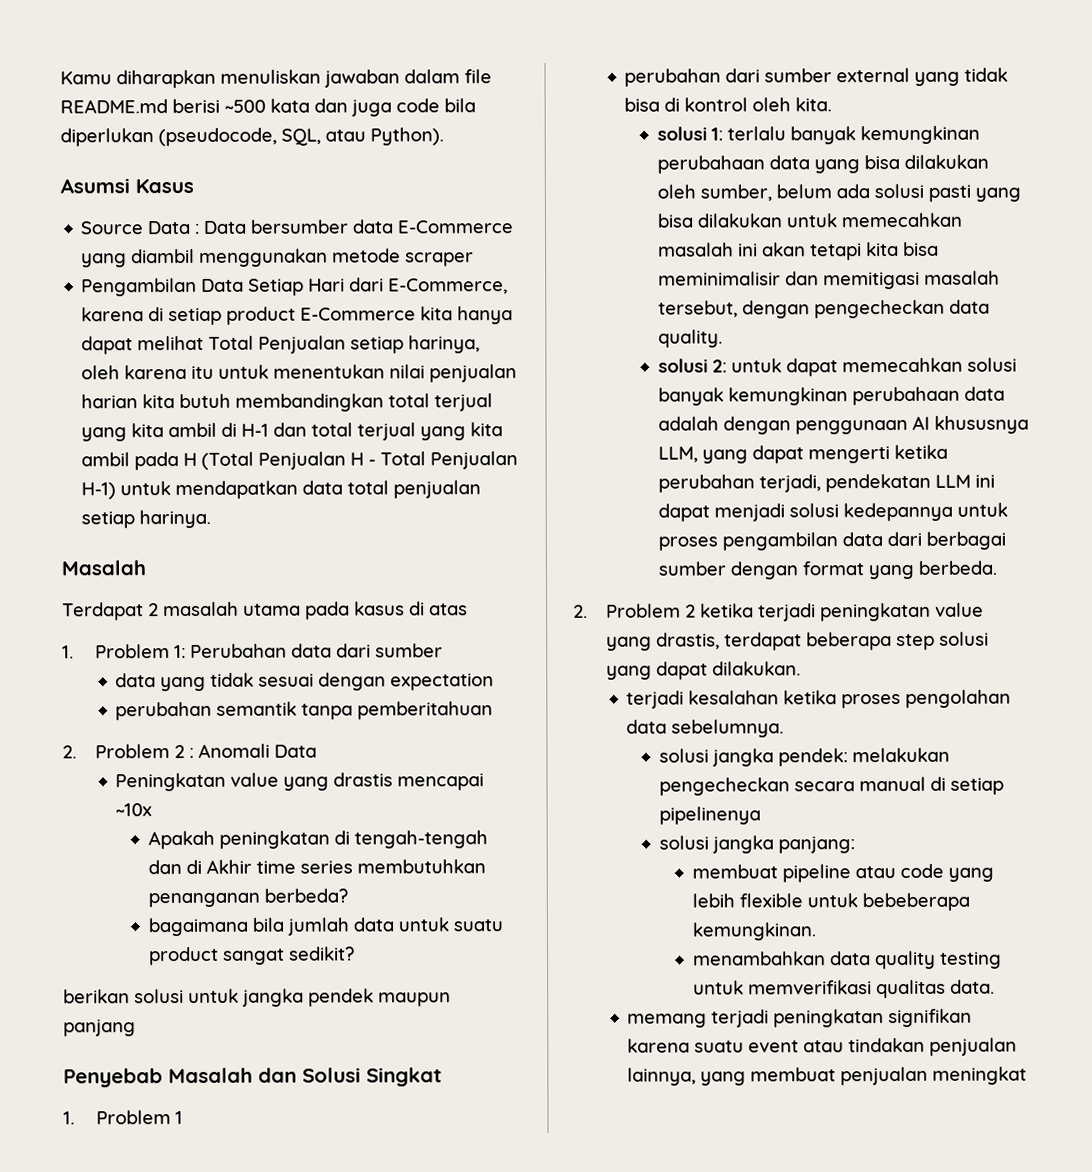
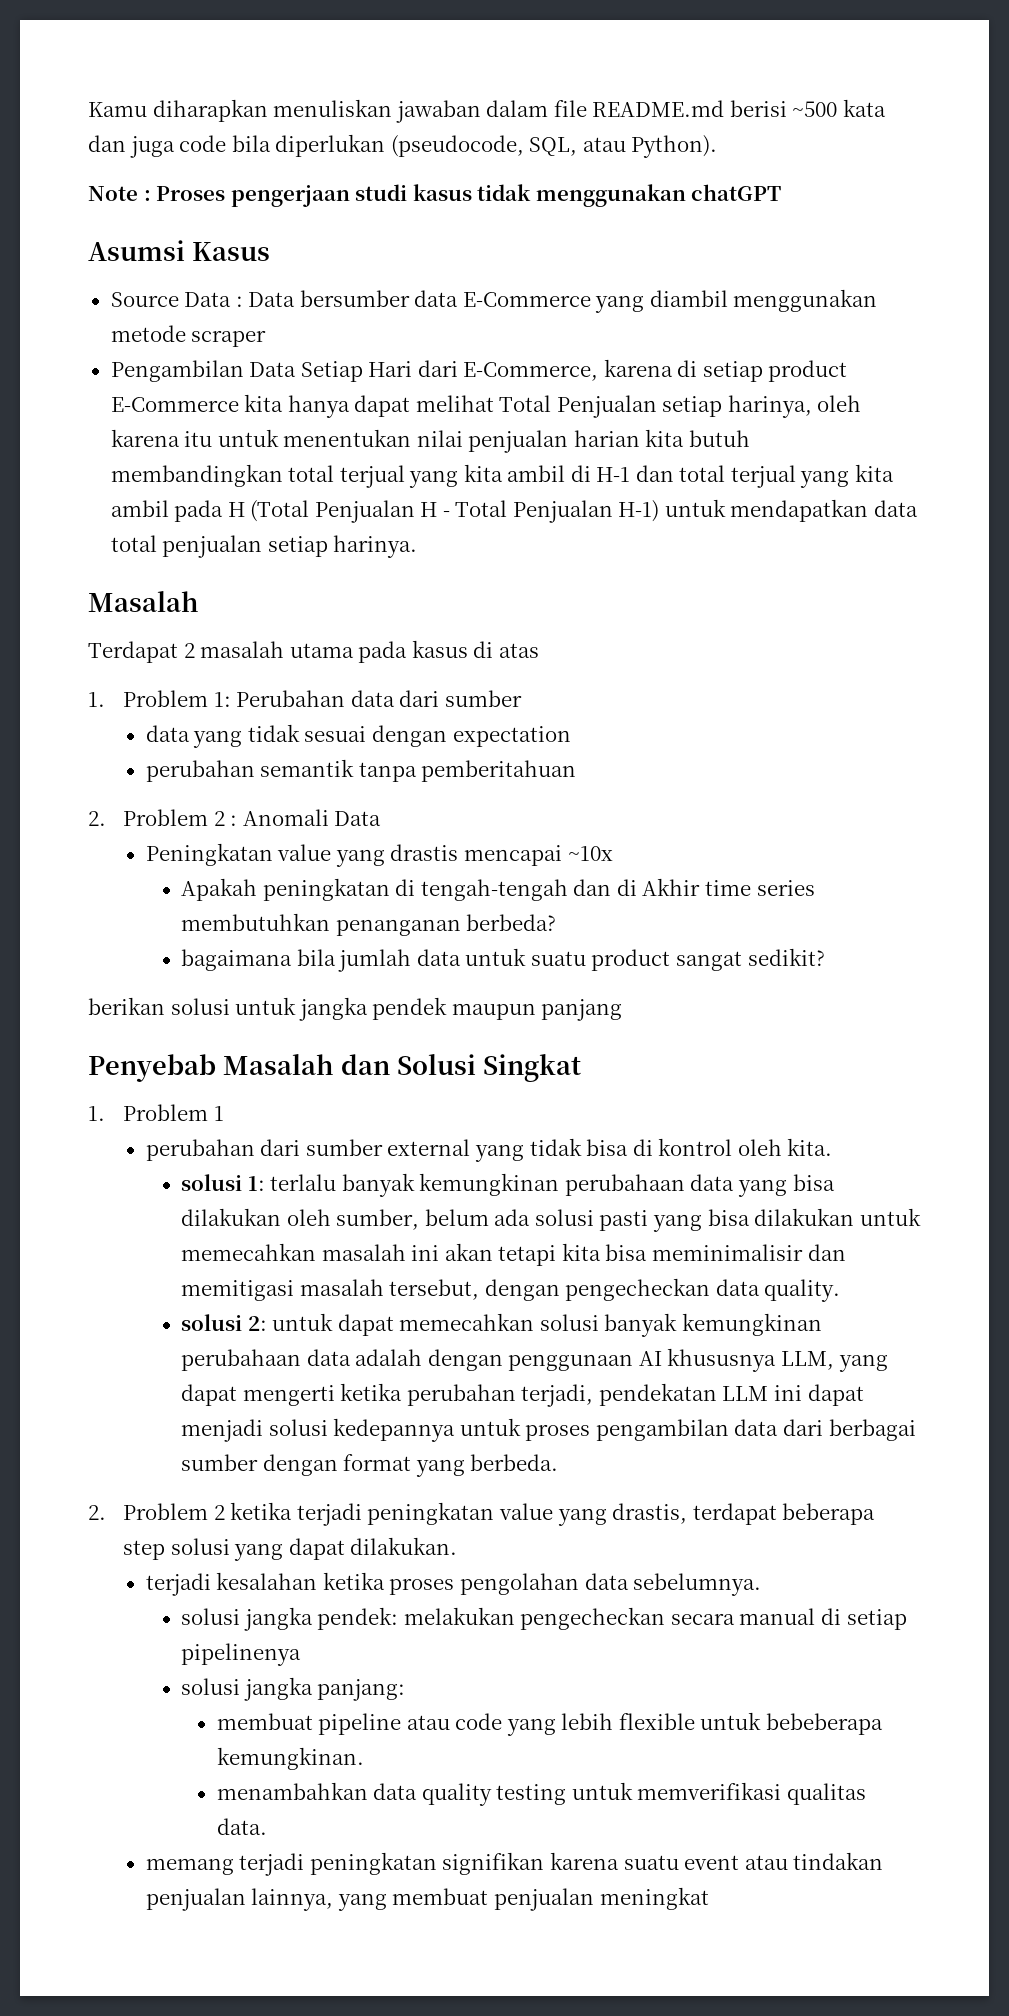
(444, 136) none -> [88,184,782,207] // Note : Proses pengerjaan studi kasus tidak menggunakan chatGPT

